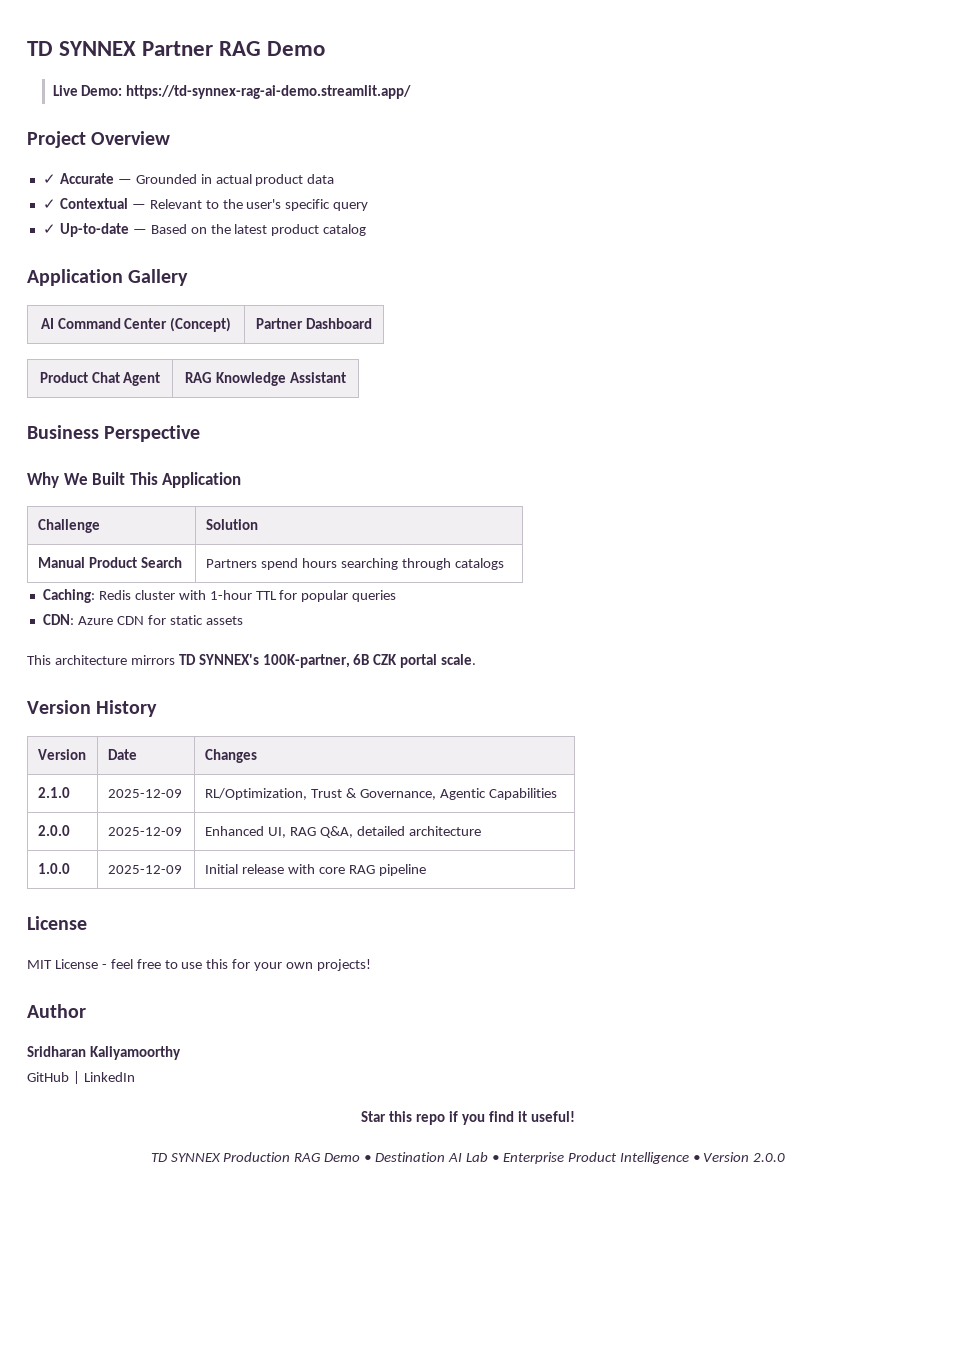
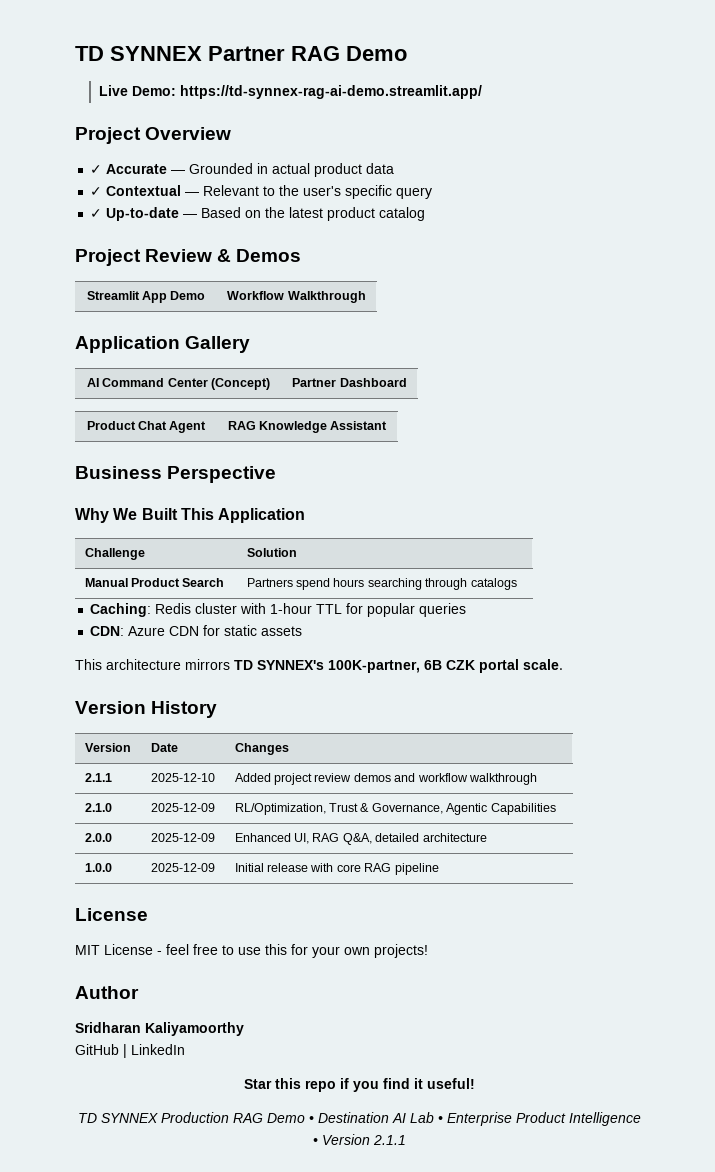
(367, 230) none -> [75,249,302,266] [86,291,206,303] [227,291,366,303] // Project Review & Demos // Streamlit App Demo | Workflow Walkthrough
(257, 756) none -> [84,773,112,782] [150,773,215,782] [234,773,537,785] // 2.1.1 | 2025-12-10 | Added project review demos and workflow walkthrough
[753,1153,786,1162] 2.0.0 -> [372,1135,406,1145] 2.1.1

